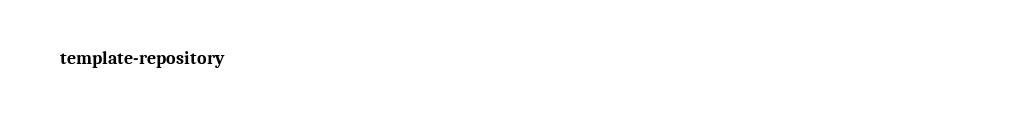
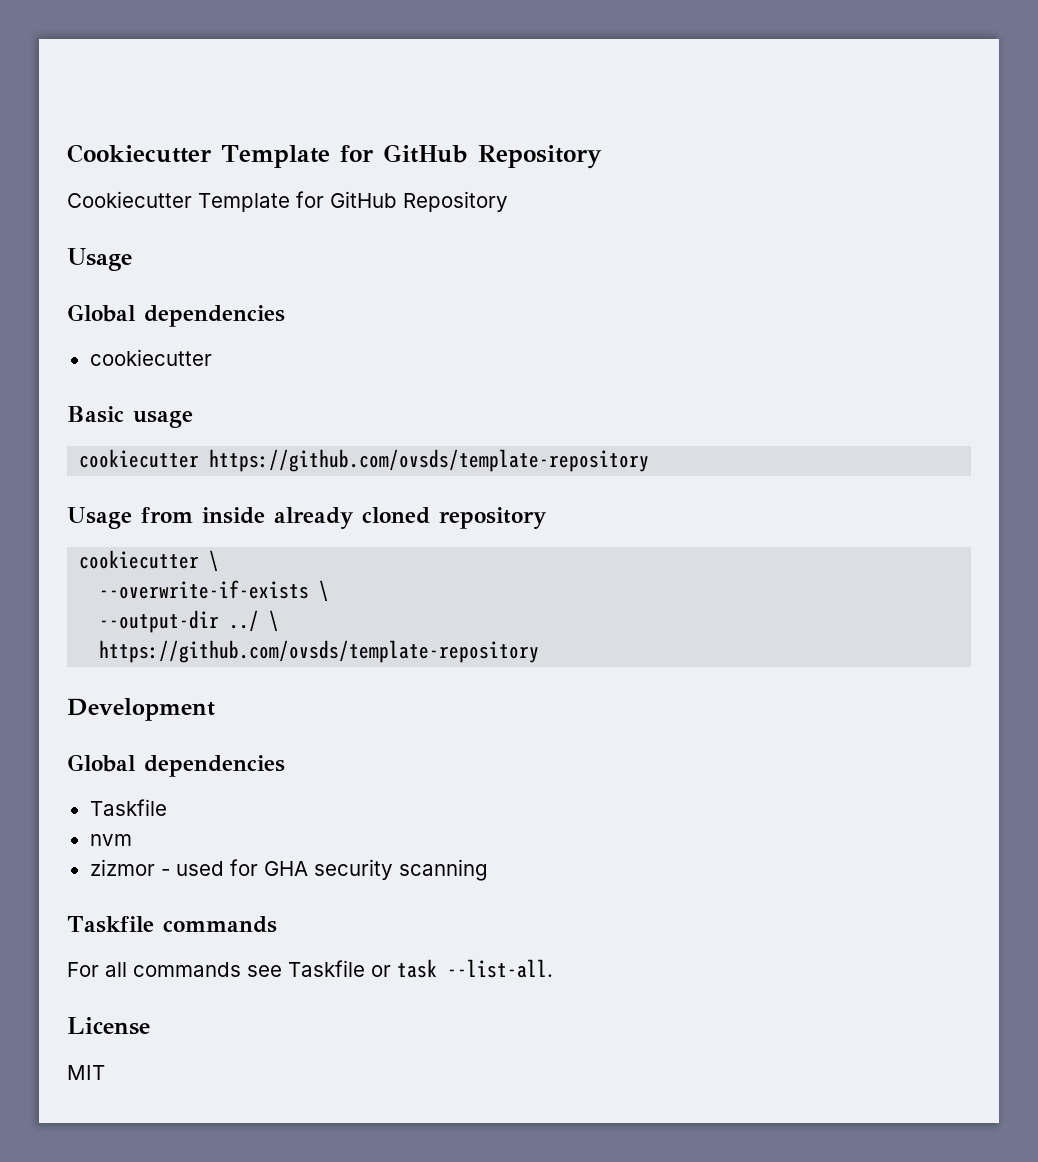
[60,51,225,68] template-repository -> [67,144,602,169] [67,191,508,212] [67,248,132,271] [67,304,285,327] [89,349,212,366] [67,406,193,428] [79,449,650,472] [67,507,547,529] [79,550,220,572] [99,580,330,602] [99,610,280,633] [99,640,540,663] [67,698,215,721] [67,754,285,777] [89,799,167,816] [89,834,132,846] [89,859,488,881] [67,916,277,933] [67,959,553,978] [67,1017,150,1035] [67,1065,105,1080] Cookiecutter Template for GitHub Repository // Cookiecutter Template for GitHub Repository // Usage // Global dependencies // cookiecutter // Basic usage // cookiecutter https://github.com/ovsds/template-repository // Usage from inside already cloned repository // cookiecutter \ // --overwrite-if-exists \ // --output-dir ../ \ // https://github.com/ovsds/template-repository // Development // Global dependencies // Taskfile // nvm // zizmor - used for GHA security scanning // Taskfile commands // For all commands see Taskfile or task --list-all. // License // MIT

